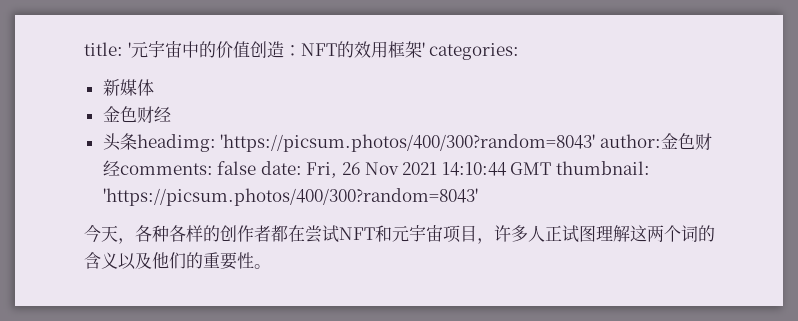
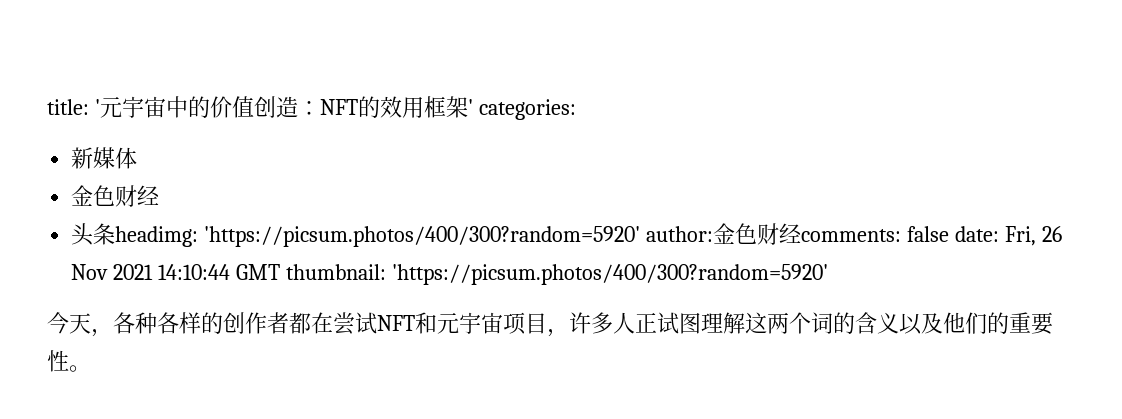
[220,134,596,152] 'https://picsum.photos/400/300?random=8043' -> [204,226,641,247] 'https://picsum.photos/400/300?random=5920'
[102,188,478,206] 'https://picsum.photos/400/300?random=8043' -> [391,264,828,285] 'https://picsum.photos/400/300?random=5920'

